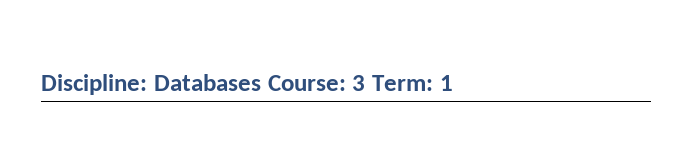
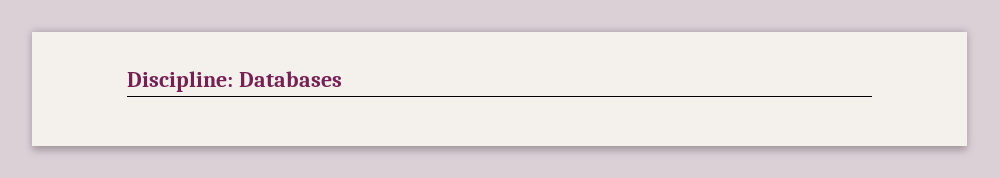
[267,75,453,91] Course: 3 Term: 1 -> (342, 79) none

